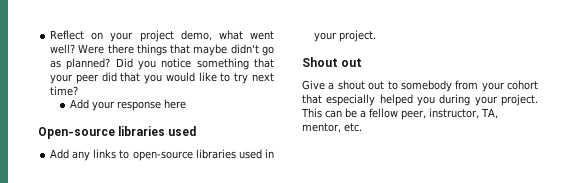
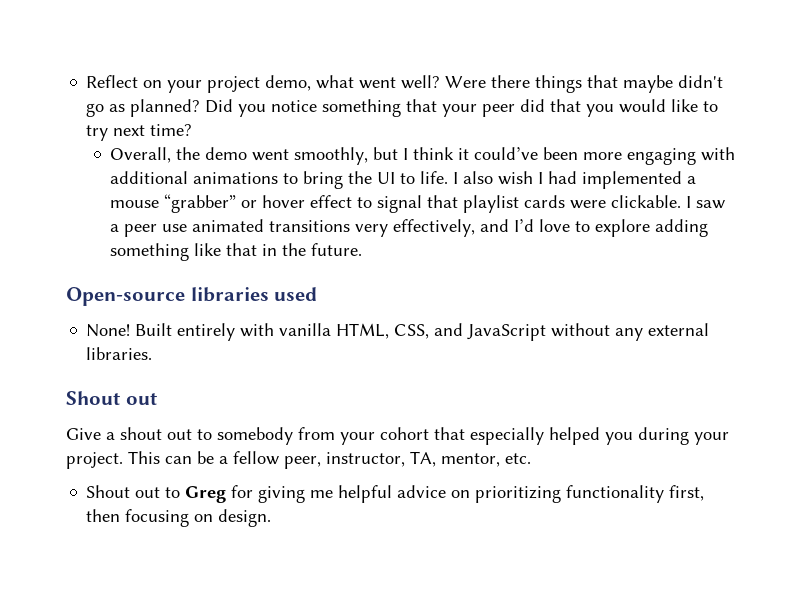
[69,99,186,111] [38,126,197,139] [50,149,274,161] [314,30,377,42] Add your response here // Open-source libraries used // Add any links to open-source libraries used in your project. -> [110,147,736,165] [110,171,697,189] [110,194,726,213] [110,219,709,237] [110,243,363,261] [66,287,318,306] [86,323,710,341] [86,347,153,360] Overall, the demo went smoothly, but I think it could’ve been more engaging with additional animations to bring the UI to life. I also wish I had implemented a mouse “grabber” or hover effect to signal that playlist cards were clickable. I saw a peer use animated transitions very effectively, and I’d love to explore adding something like that in the future. // Open-source libraries used // None! Built entirely with vanilla HTML, CSS, and JavaScript without any external libraries.
(362, 127) none -> [86,485,705,503] [86,509,272,527] // Shout out to Greg for giving me helpful advice on prioritizing functionality first, then focusing on design.

